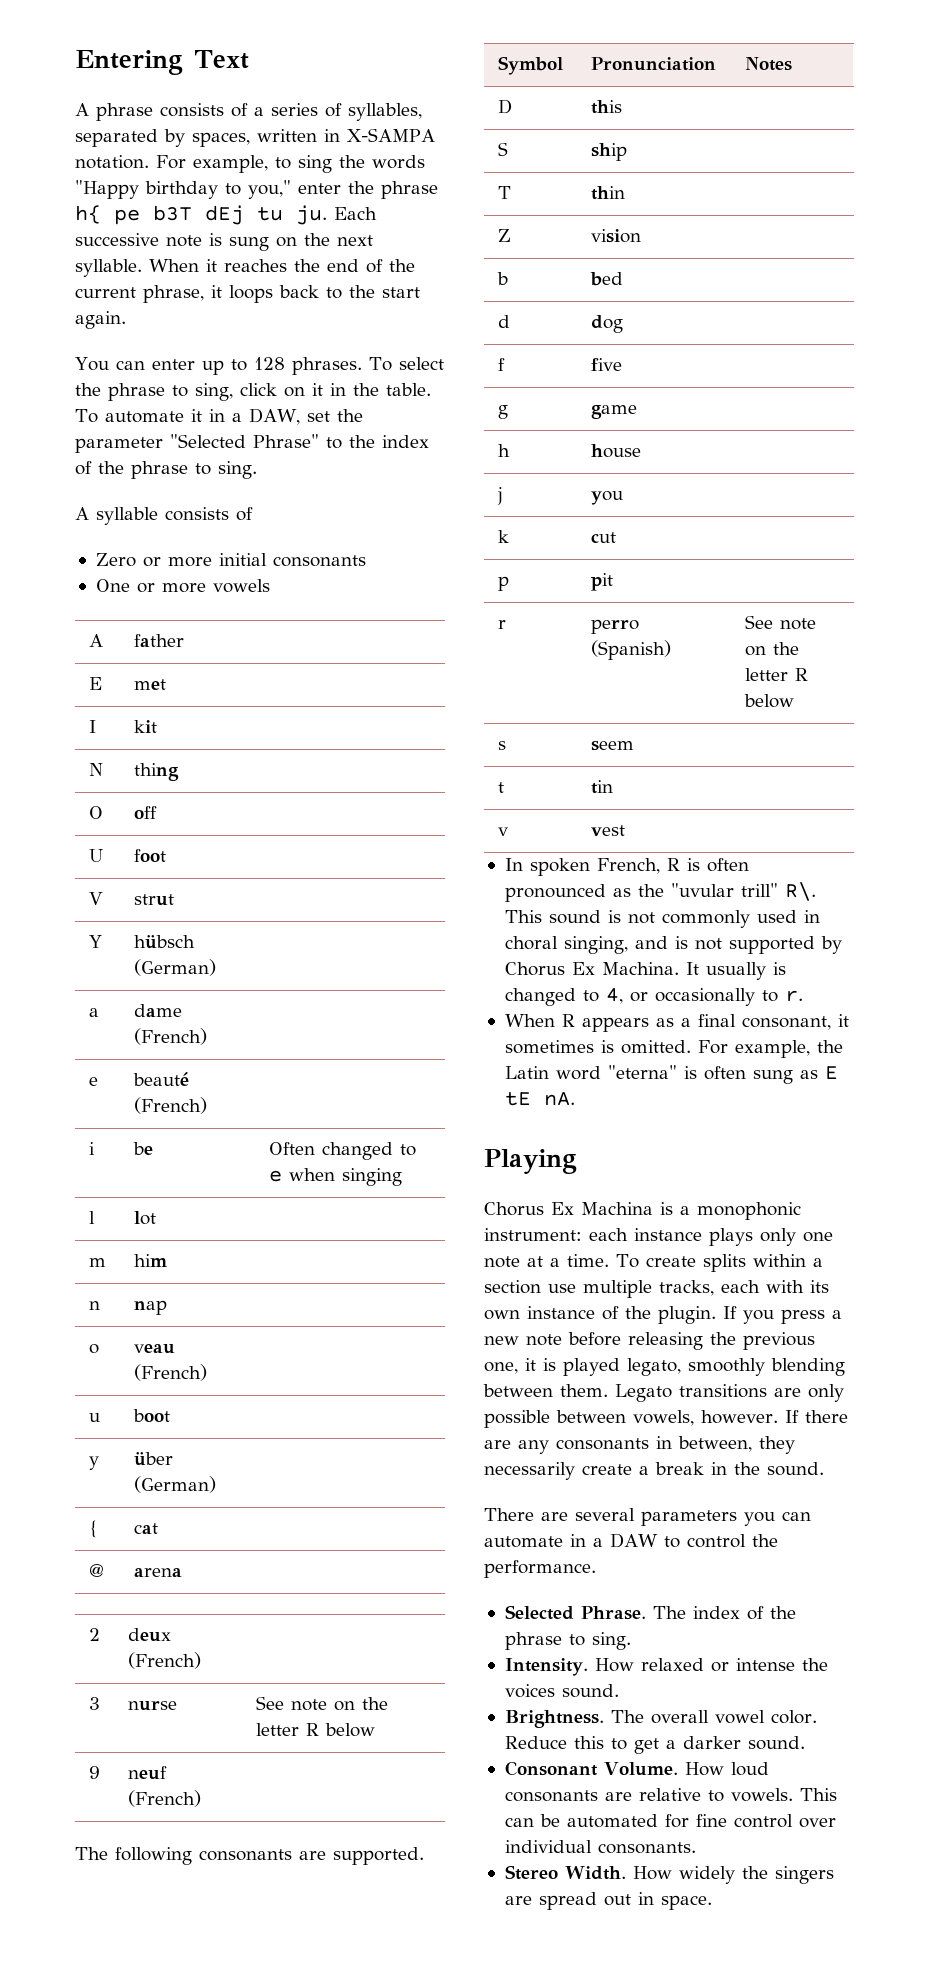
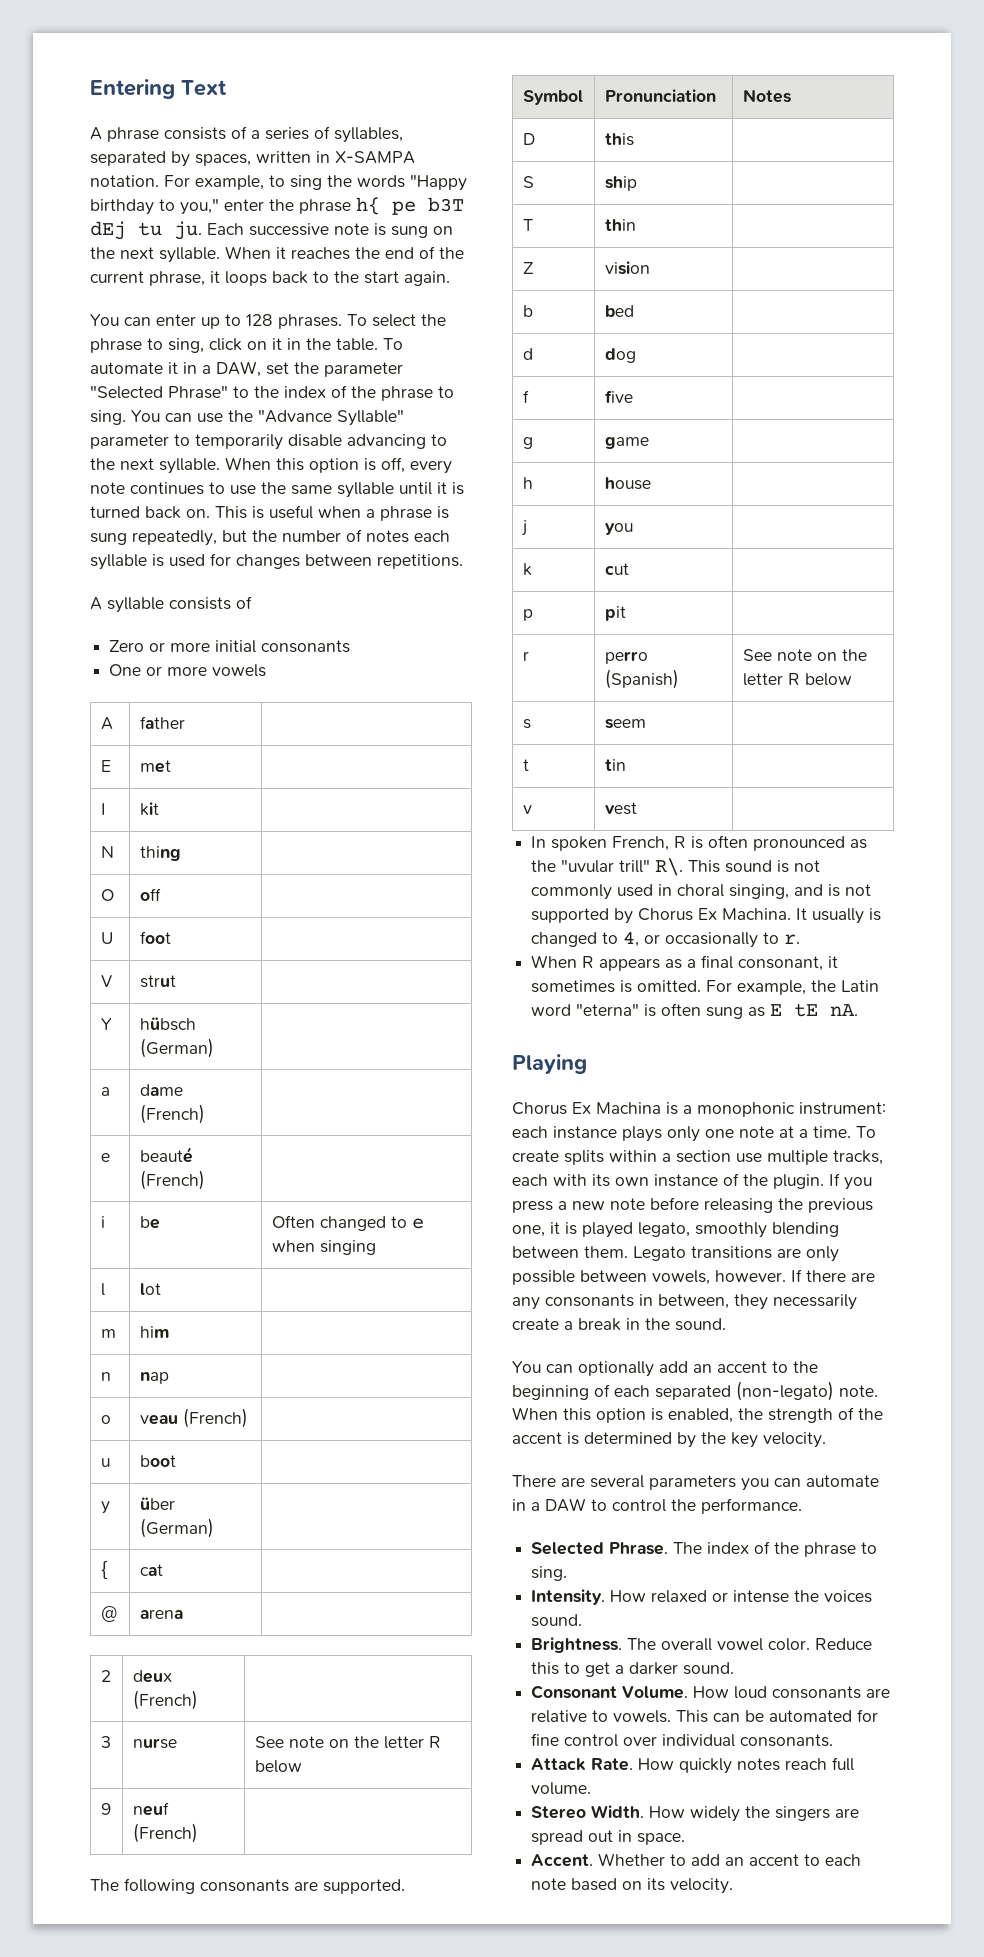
(257, 470) none -> [131,409,404,426] [90,434,447,450] [90,457,452,474] [90,482,464,498] [90,505,449,521] [90,529,450,546] [90,553,463,570] You can use the "Advance Syllable" parameter to temporarily disable advancing to the next syllable. When this option is off, every note continues to use the same syllable until it is turned back on. This is useful when a phrase is sung repeatedly, but the number of notes each syllable is used for changes between repetitions.
(824, 1469) none -> [512,1361,818,1377] [512,1381,878,1401] [512,1407,883,1423] [512,1432,826,1448] // You can optionally add an accent to the beginning of each separated (non-legato) note. When this option is enabled, the strength of the accent is determined by the key velocity.
(696, 1848) none -> [531,1757,855,1774] [531,1782,592,1795] // Attack Rate. How quickly notes reach full volume.
(712, 1902) none -> [531,1853,862,1867] [531,1878,734,1894] // Accent. Whether to add an accent to each note based on its velocity.

